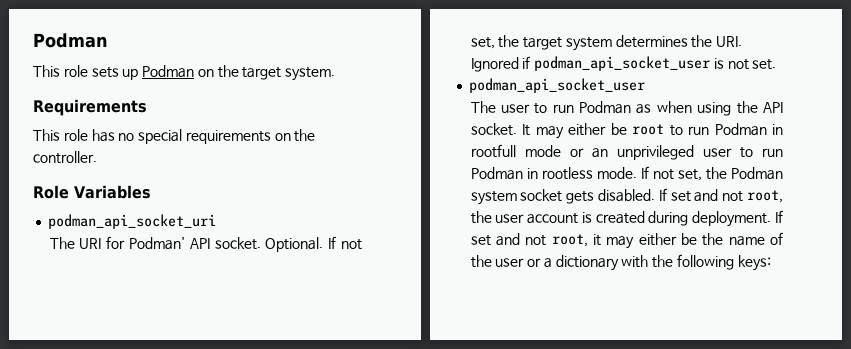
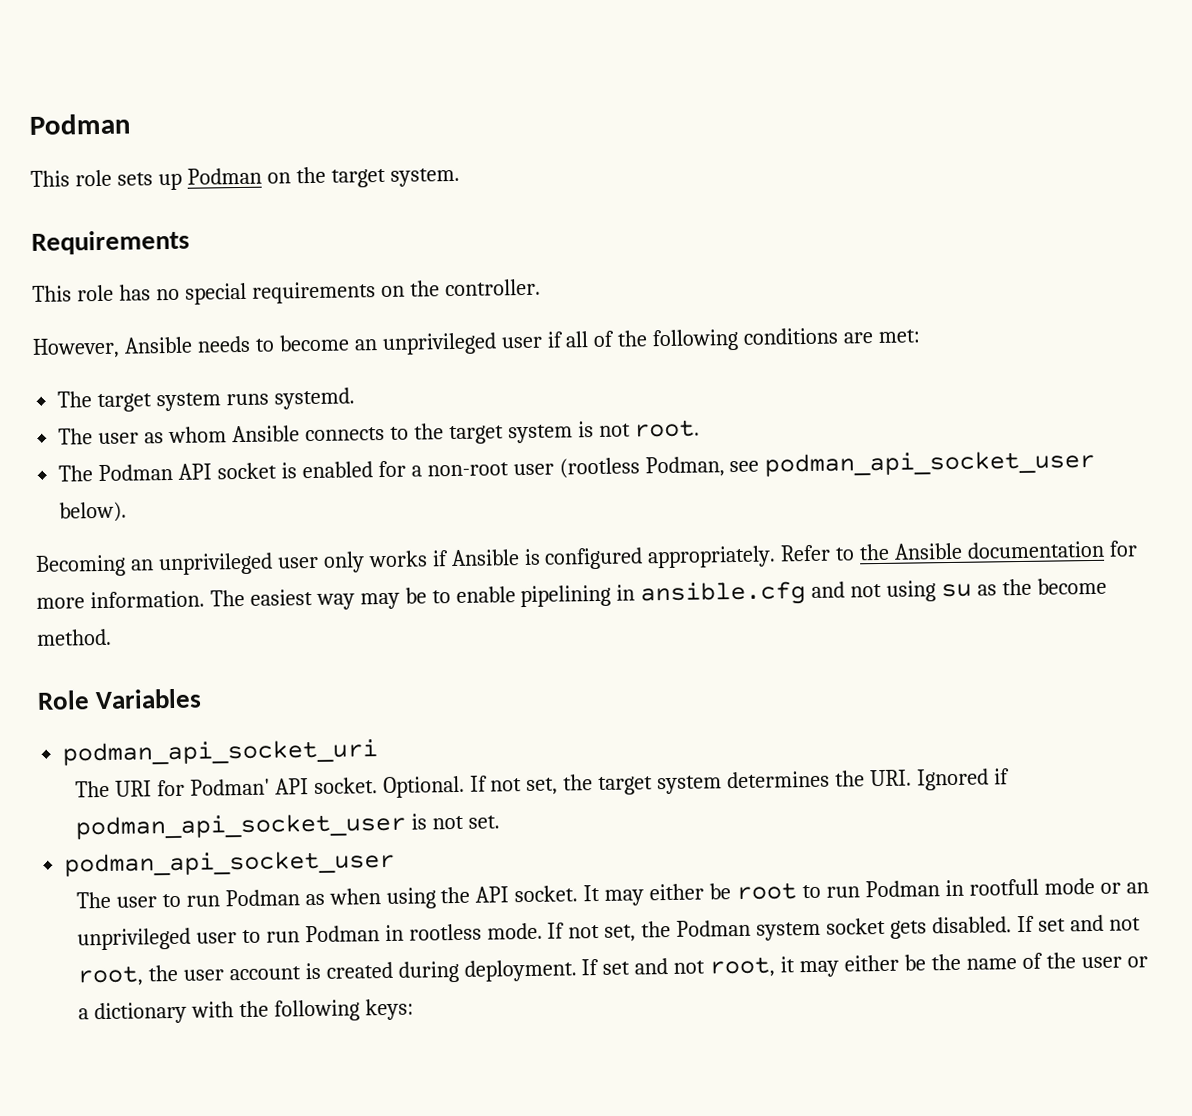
(97, 157) none -> [32,327,921,359] [57,387,355,413] [58,419,701,445] [58,449,1096,482] [59,501,128,523] [35,540,1139,577] [36,577,1107,610] [36,628,112,646] // However, Ansible needs to become an unprivileged user if all of the following conditions are met: // The target system runs systemd. // The user as whom Ansible connects to the target system is not root. // The Podman API socket is enabled for a non-root user (rootless Podman, see podman_api_socket_user below). // Becoming an unprivileged user only works if Ansible is configured appropriately. Refer to the Ansible documentation for more information. The easiest way may be to enable pipelining in ansible.cfg and not using su as the become method.

